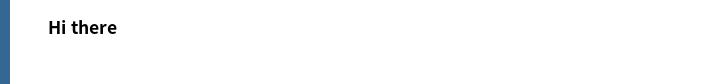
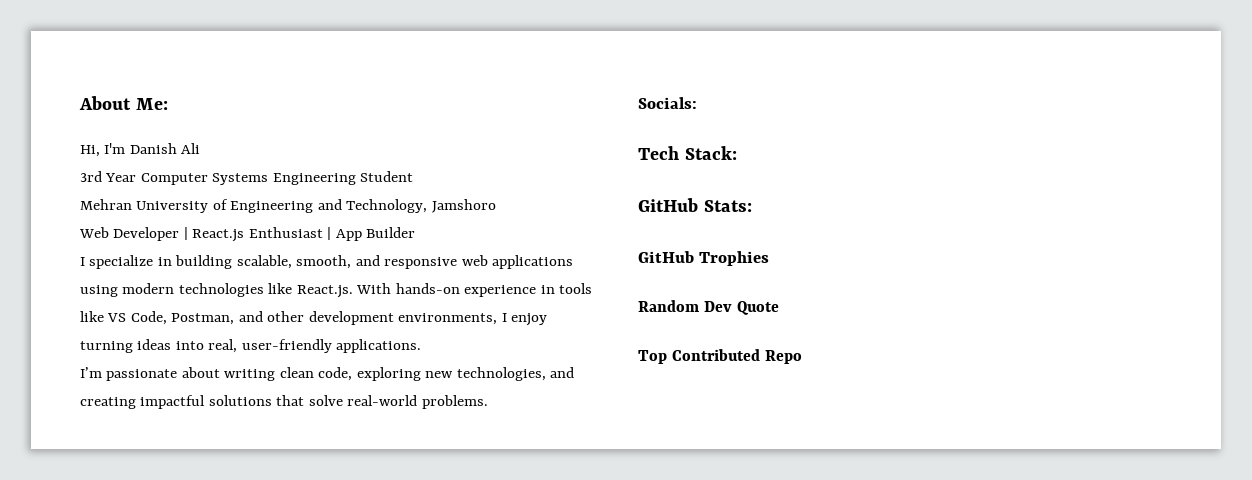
[48,20,117,34] Hi there -> [79,96,168,110] [80,143,201,157] [80,171,414,185] [80,199,496,213] [79,227,416,242] [80,255,574,269] [80,283,593,298] [80,311,548,326] [80,339,422,353] [80,367,575,381] [80,395,488,409] [638,97,697,109] [638,146,737,160] [638,198,752,212] [638,251,770,266] [638,300,779,315] [638,349,802,364] About Me: // Hi, I'm Danish Ali // 3rd Year Computer Systems Engineering Student // Mehran University of Engineering and Technology, Jamshoro // Web Developer | React.js Enthusiast | App Builder // I specialize in building scalable, smooth, and responsive web applications using modern technologies like React.js. With hands-on experience in tools like VS Code, Postman, and other development environments, I enjoy turning ideas into real, user-friendly applications. // I’m passionate about writing clean code, exploring new technologies, and creating impactful solutions that solve real-world problems. // Socials: // Tech Stack: // GitHub Stats: // GitHub Trophies // Random Dev Quote // Top Contributed Repo

